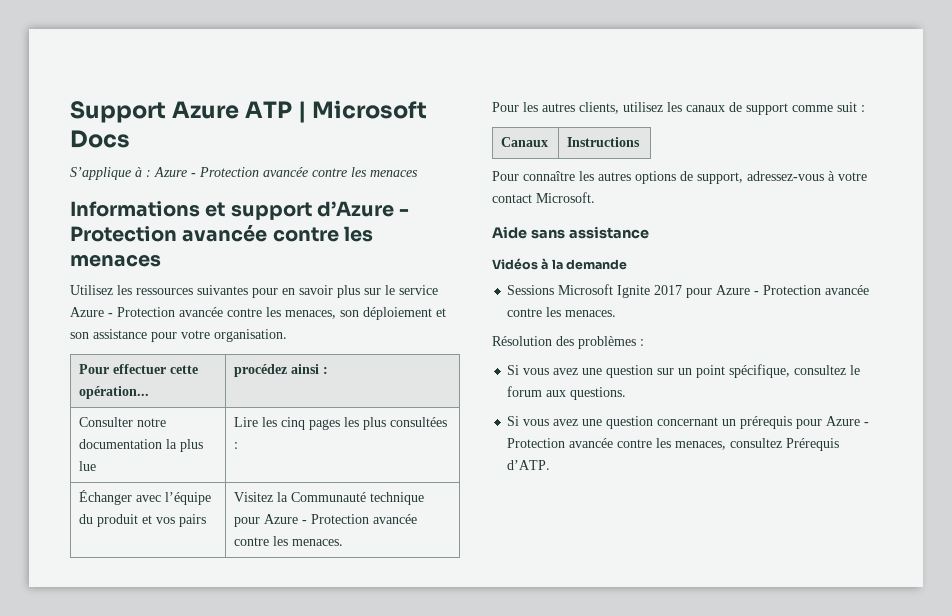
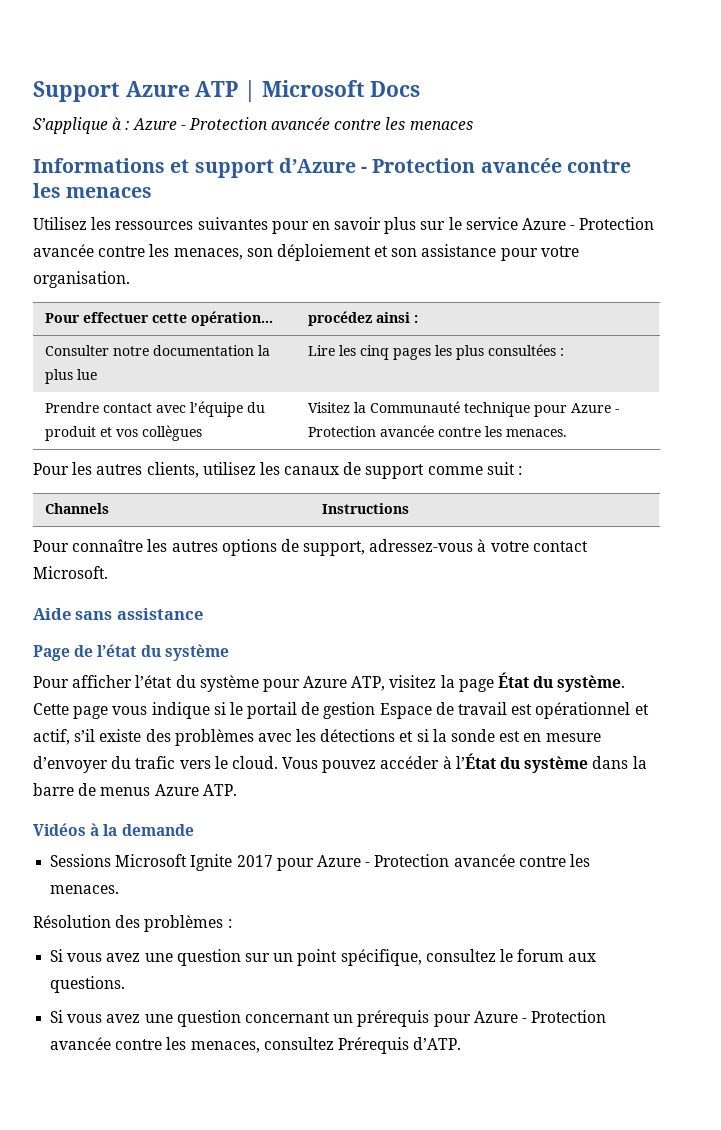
[79,490,133,505] Échanger -> [44,402,152,413] Prendre contact
[179,514,207,527] pairs -> [141,425,202,441] collègues
[501,137,549,147] Canaux -> [44,503,109,514] Channels
(649, 232) none -> [33,644,229,661] [33,672,626,692] [33,702,649,719] [33,729,601,746] [33,753,647,773] [33,783,237,796] // Page de l’état du système // Pour afficher l’état du système pour Azure ATP, visitez la page État du système. Cette page vous indique si le portail de gestion Espace de travail est opérationnel et actif, s’il existe des problèmes avec les détections et si la sonde est en mesure d’envoyer du trafic vers le cloud. Vous pouvez accéder à l’État du système dans la barre de menus Azure ATP.

